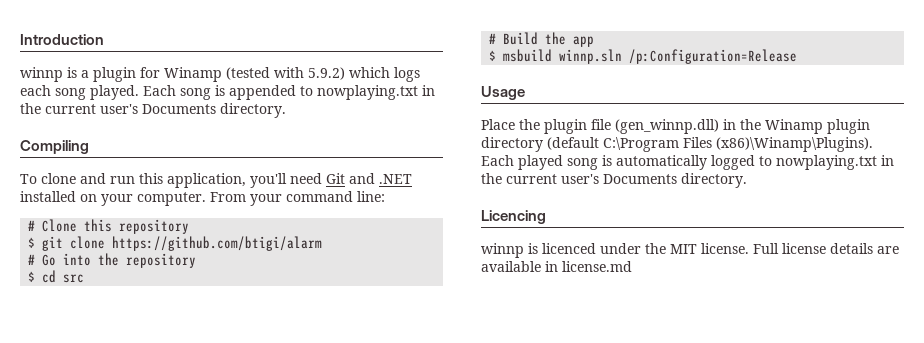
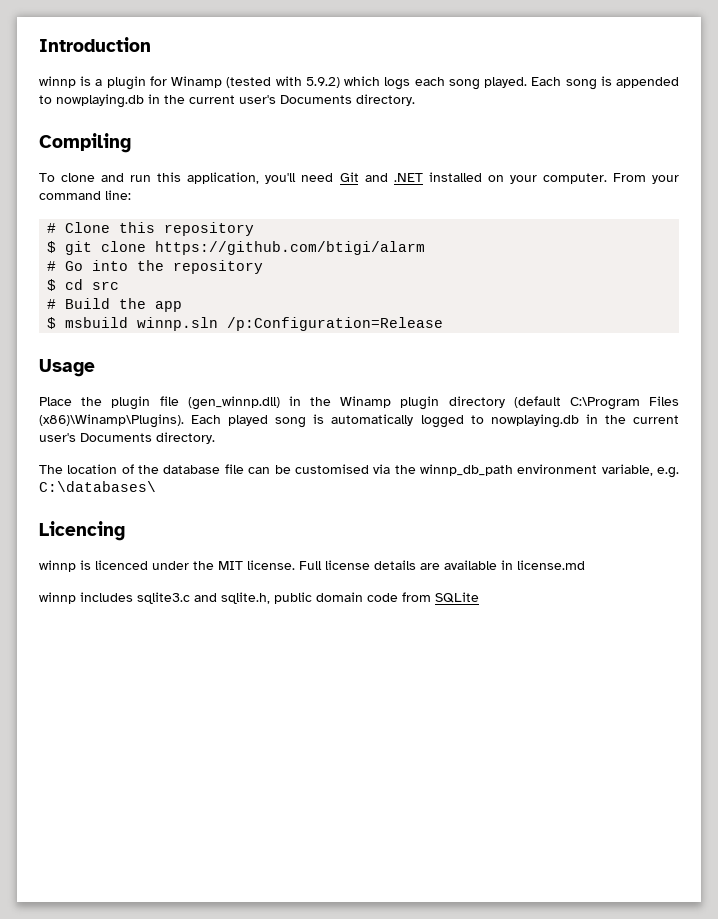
[317,85,418,100] nowplaying.txt -> [56,94,144,108] nowplaying.db
[776,155,894,170] [481,173,747,188] nowplaying.txt in the current user's Documents directory. -> [490,414,679,428] [39,432,215,444] [39,464,679,478] [39,481,156,492] nowplaying.db in the current user's Documents directory. // The location of the database file can be customised via the winnp_db_path environment variable, e.g. C:\databases\
(632, 266) none -> [39,592,479,604] // winnp includes sqlite3.c and sqlite.h, public domain code from SQLite

